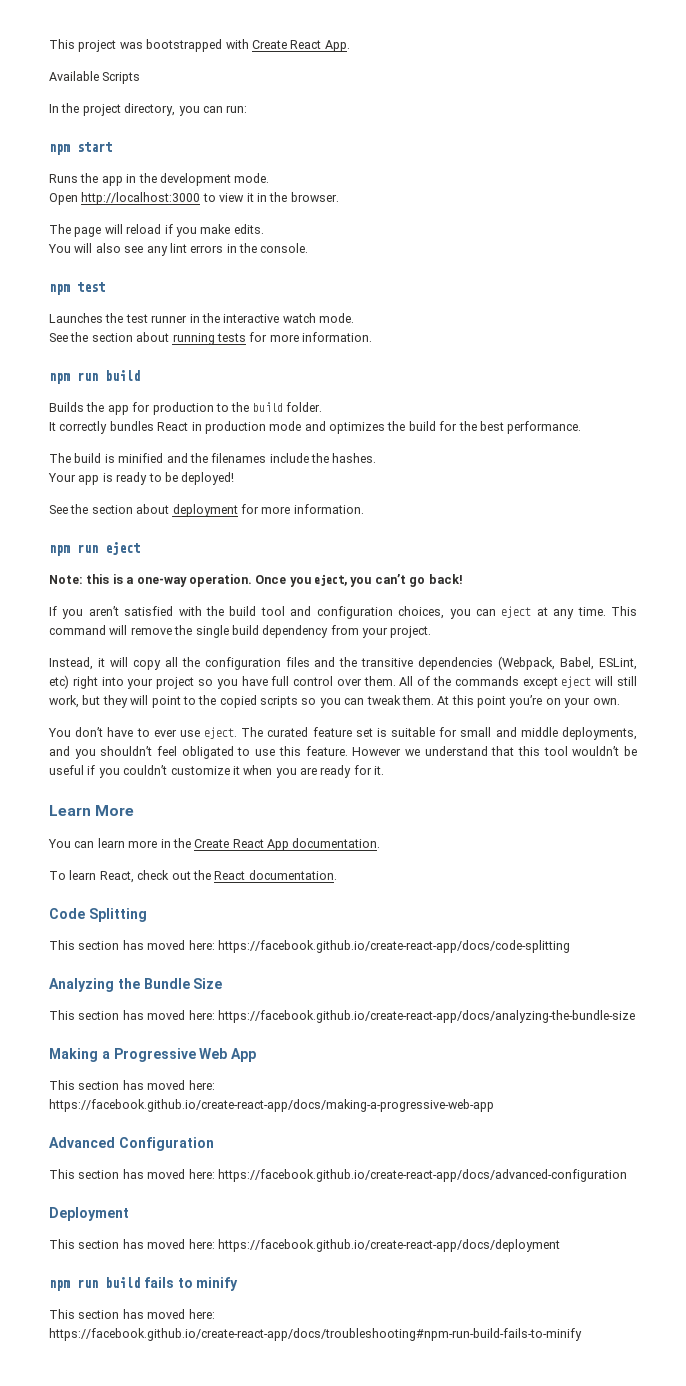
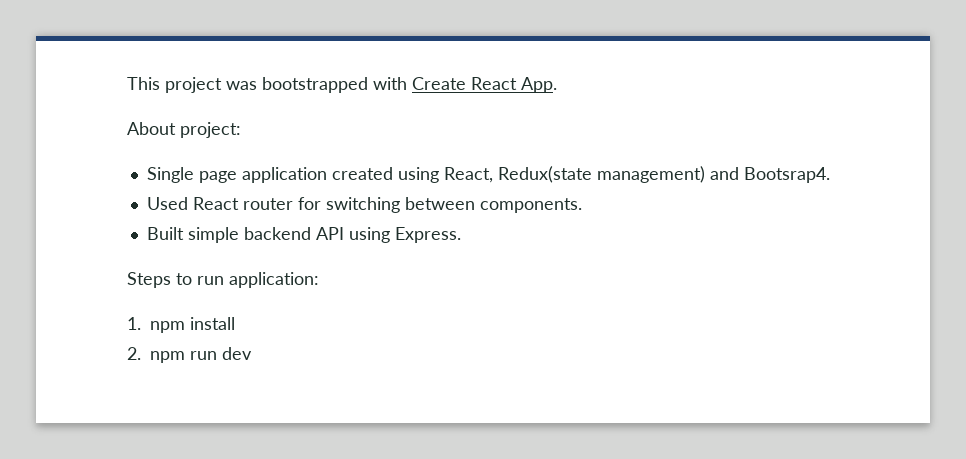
[49,71,141,84] [49,103,248,116] [49,142,112,155] [49,173,270,186] [49,192,339,205] [49,224,264,237] [48,243,309,256] [49,282,105,295] [49,313,354,323] [49,332,372,345] [49,370,140,384] [49,402,322,415] [49,421,582,434] [49,453,377,463] [48,472,235,485] [49,504,364,517] [49,542,140,556] [49,574,463,587] [49,606,637,619] [49,625,432,638] [49,656,638,670] [49,675,637,689] [49,695,620,708] [48,727,638,740] [49,746,637,759] [49,765,385,778] [49,805,135,816] [48,838,381,851] [49,870,337,883] [49,908,147,922] [49,940,570,953] [49,978,223,992] [49,1010,635,1023] [49,1048,257,1062] [49,1080,215,1090] [49,1099,494,1112] [49,1137,214,1151] [49,1169,627,1182] [49,1207,129,1221] [49,1239,560,1252] [49,1277,239,1291] [49,1309,215,1319] [49,1328,582,1341] Available Scripts // In the project directory, you can run: // npm start // Runs the app in the development mode. // Open http://localhost:3000 to view it in the browser. // The page will reload if you make edits. // You will also see any lint errors in the console. // npm test // Launches the test runner in the interactive watch mode. // See the section about running tests for more information. // npm run build // Builds the app for production to the build folder. // It correctly bundles React in production mode and optimizes the build for the best performance. // The build is minified and the filenames include the hashes. // Your app is ready to be deployed! // See the section about deployment for more information. // npm run eject // Note: this is a one-way operation. Once you eject, you can’t go back! // If you aren’t satisfied with the build tool and configuration choices, you can eject at any time. This command will remove the single build dependency from your project. // Instead, it will copy all the configuration files and the transitive dependencies (Webpack, Babel, ESLint, etc) right into your project so you have full control over them. All of the commands except eject will still work, but they will point to the copied scripts so you can tweak them. At this point you’re on your own. // You don’t have to ever use eject. The curated feature set is suitable for small and middle deployments, and you shouldn’t feel obligated to use this feature. However we understand that this tool wouldn’t be useful if you couldn’t customize it when you are ready for it. // Learn More // You can learn more in the Create React App documentation. // To learn React, check out the React documentation. // Code Splitting // This section has moved here: https://facebook.github.io/create-react-app/docs/code-splitting // Analyzing the Bundle Size // This section has moved here: https://facebook.github.io/create-react-app/docs/analyzing-the-bundle-size // Making a Progressive Web App // This section has moved here: https://facebook.github.io/create-react-app/docs/making-a-progressive-web-app // Advanced Configuration // This section has moved here: https://facebook.github.io/create-react-app/docs/advanced-configuration // Deployment // This section has moved here: https://facebook.github.io/create-react-app/docs/deployment // npm run build fails to minify // This section has moved here: https://facebook.github.io/create-react-app/docs/troubleshooting#npm-run-build-fails-to-minify -> [127,122,241,138] [146,166,830,183] [146,197,582,213] [146,227,461,243] [127,272,319,288] [127,317,235,333] [127,347,252,363] About project: // Single page application created using React, Redux(state management) and Bootsrap4. // Used React router for switching between components. // Built simple backend API using Express. // Steps to run application: // 1. npm install // 2. npm run dev

